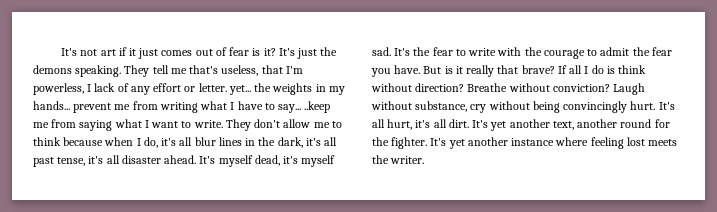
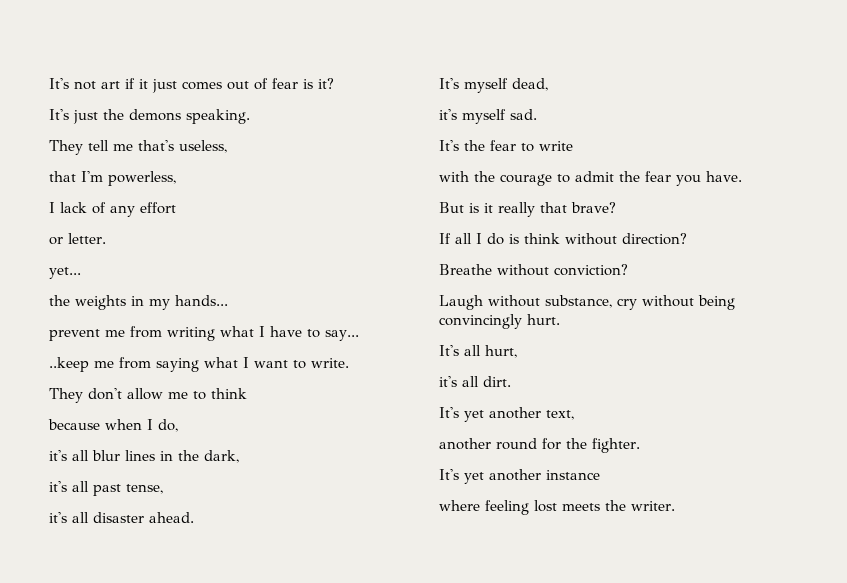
(276, 52) none -> (334, 83) //
(122, 71) none -> (250, 116) //
(259, 70) none -> (227, 146) //
(84, 89) none -> (176, 178) //
(182, 87) none -> (176, 208) //
(227, 87) none -> (106, 238) //
(251, 90) none -> (81, 273) //
(70, 105) none -> (228, 300) //
(302, 108) none -> (359, 335) //
(223, 124) none -> (349, 363) //
(61, 141) none -> (247, 393) //
(158, 142) none -> (178, 425) //
(303, 142) none -> (239, 456) //
(86, 161) none -> (163, 489) //
(197, 159) none -> (194, 517) //
(280, 160) none -> (548, 84) //
(391, 51) none -> (537, 114) //
(497, 52) none -> (573, 146) //
(421, 69) none -> (742, 176) //
(555, 69) none -> (616, 207) //
(465, 87) none -> (687, 239) //
(610, 88) none -> (628, 270) //
(656, 105) none -> (560, 319) //
(413, 124) none -> (517, 351) //
(469, 123) none -> (511, 381) //
(574, 125) none -> (574, 415) //
(428, 143) none -> (640, 445) //
(555, 142) none -> (600, 475) //

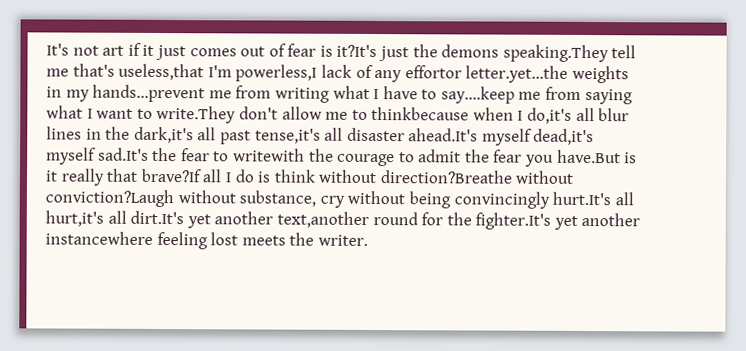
[318,78,334,89] [49,109,69,120] it? // It's -> [336,44,378,58] it?It's
[186,109,250,124] [49,140,83,155] speaking. // They -> [502,44,609,63] speaking.They
[179,140,227,153] [49,171,176,186] [49,202,176,217] [49,233,106,245] [49,267,81,279] [49,295,70,306] useless, // that I'm powerless, // I lack of any effort // or letter. // yet... // the -> [118,63,569,83] useless,that I'm powerless,I lack of any effortor letter.yet...the
[175,295,228,306] [49,329,100,341] hands... // prevent -> [92,84,206,103] hands...prevent
[325,330,359,341] [49,357,89,372] say... // ..keep -> [440,86,515,104] say....keep
[311,358,349,368] [49,388,83,403] write. // They -> [156,105,237,124] write.They
[211,388,247,399] [48,419,178,432] [49,450,67,461] think // because when I do, // it's -> [371,106,573,124] thinkbecause when I do,it's
[204,450,239,463] [49,481,163,496] [49,512,194,523] [439,78,548,93] [439,109,537,124] [439,140,459,151] dark, // it's all past tense, // it's all disaster ahead. // It's myself dead, // it's myself sad. // It's -> [133,126,595,146] [46,147,149,165] dark,it's all past tense,it's all disaster ahead.It's myself dead,it's myself sad.It's
[539,141,573,151] [439,171,469,182] write // with -> [232,148,305,162] writewith
[706,171,742,182] [439,202,464,213] have. // But -> [556,149,621,164] have.But
[571,202,616,213] [439,233,451,244] brave? // If -> [140,168,202,183] brave?If
[622,233,687,245] [439,264,628,276] [439,295,483,310] direction? // Breathe without conviction? // Laugh -> [379,170,575,184] [45,189,174,208] direction?Breathe without conviction?Laugh
[527,314,560,325] [439,345,517,358] [439,376,511,387] [439,407,574,422] [439,438,640,453] [439,469,600,484] [439,500,480,511] hurt. // It's all hurt, // it's all dirt. // It's yet another text, // another round for the fighter. // It's yet another instance // where -> [552,191,634,206] [45,210,641,230] [45,231,153,245] hurt.It's all hurt,it's all dirt.It's yet another text,another round for the fighter.It's yet another instancewhere

